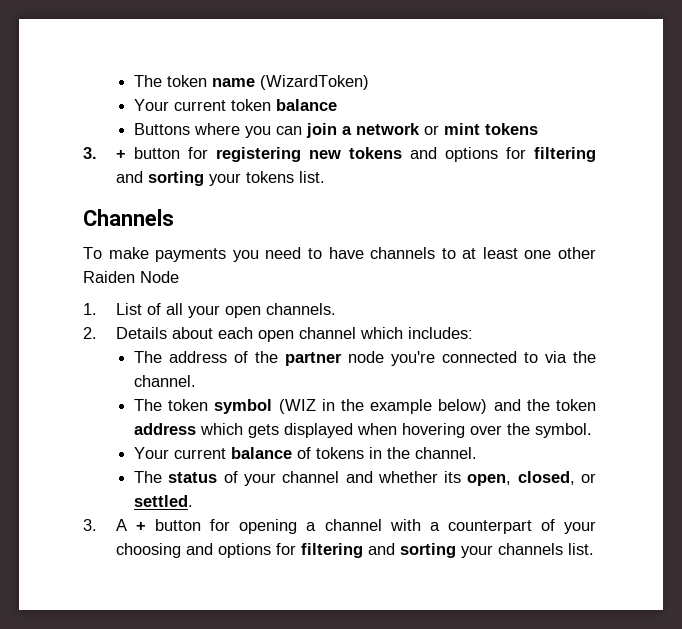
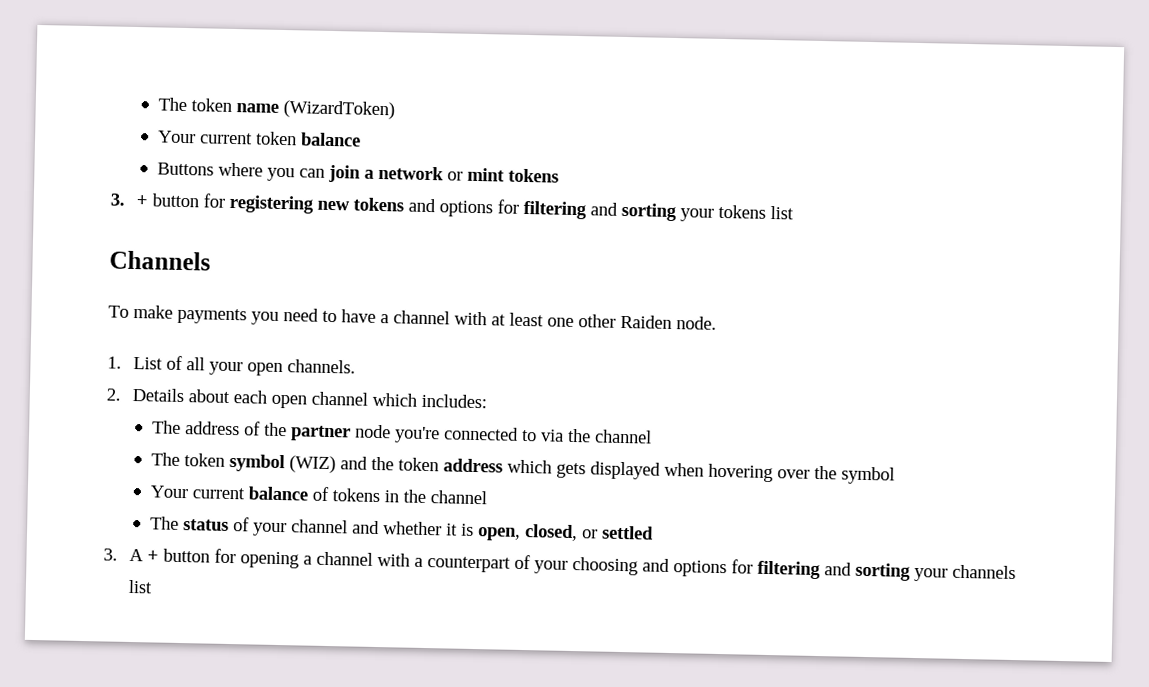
[298,171,325,183] list. -> [769,205,794,220] list
[370,247,456,259] channels to -> [380,310,487,326] a channel with
[140,271,179,283] Node -> [676,316,717,330] node.
[134,375,197,387] channel. -> [594,429,653,444] channel
[278,399,488,414] (WIZ in the example below) -> [289,455,337,474] (WIZ)
[535,423,593,438] symbol. -> [841,466,896,485] symbol
[415,447,478,459] channel. -> [430,490,488,505] channel
[444,471,462,483] its -> [446,523,475,536] it is
[134,495,194,507] settled. -> [602,525,655,540] settled
[567,543,594,555] list. -> [127,579,153,594] list

